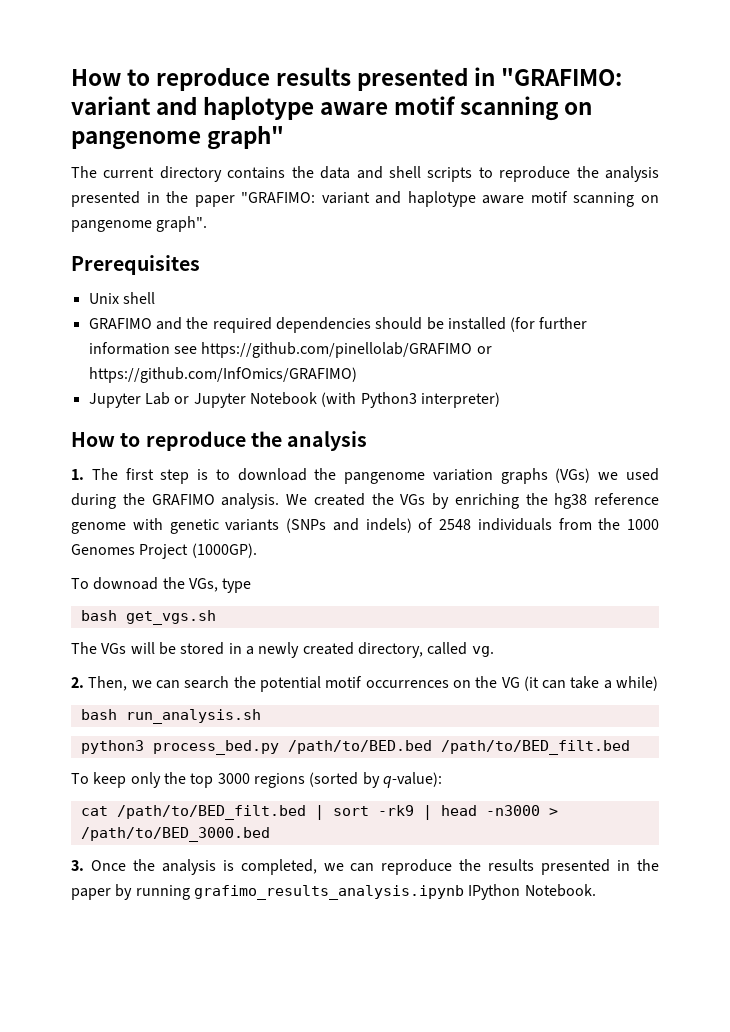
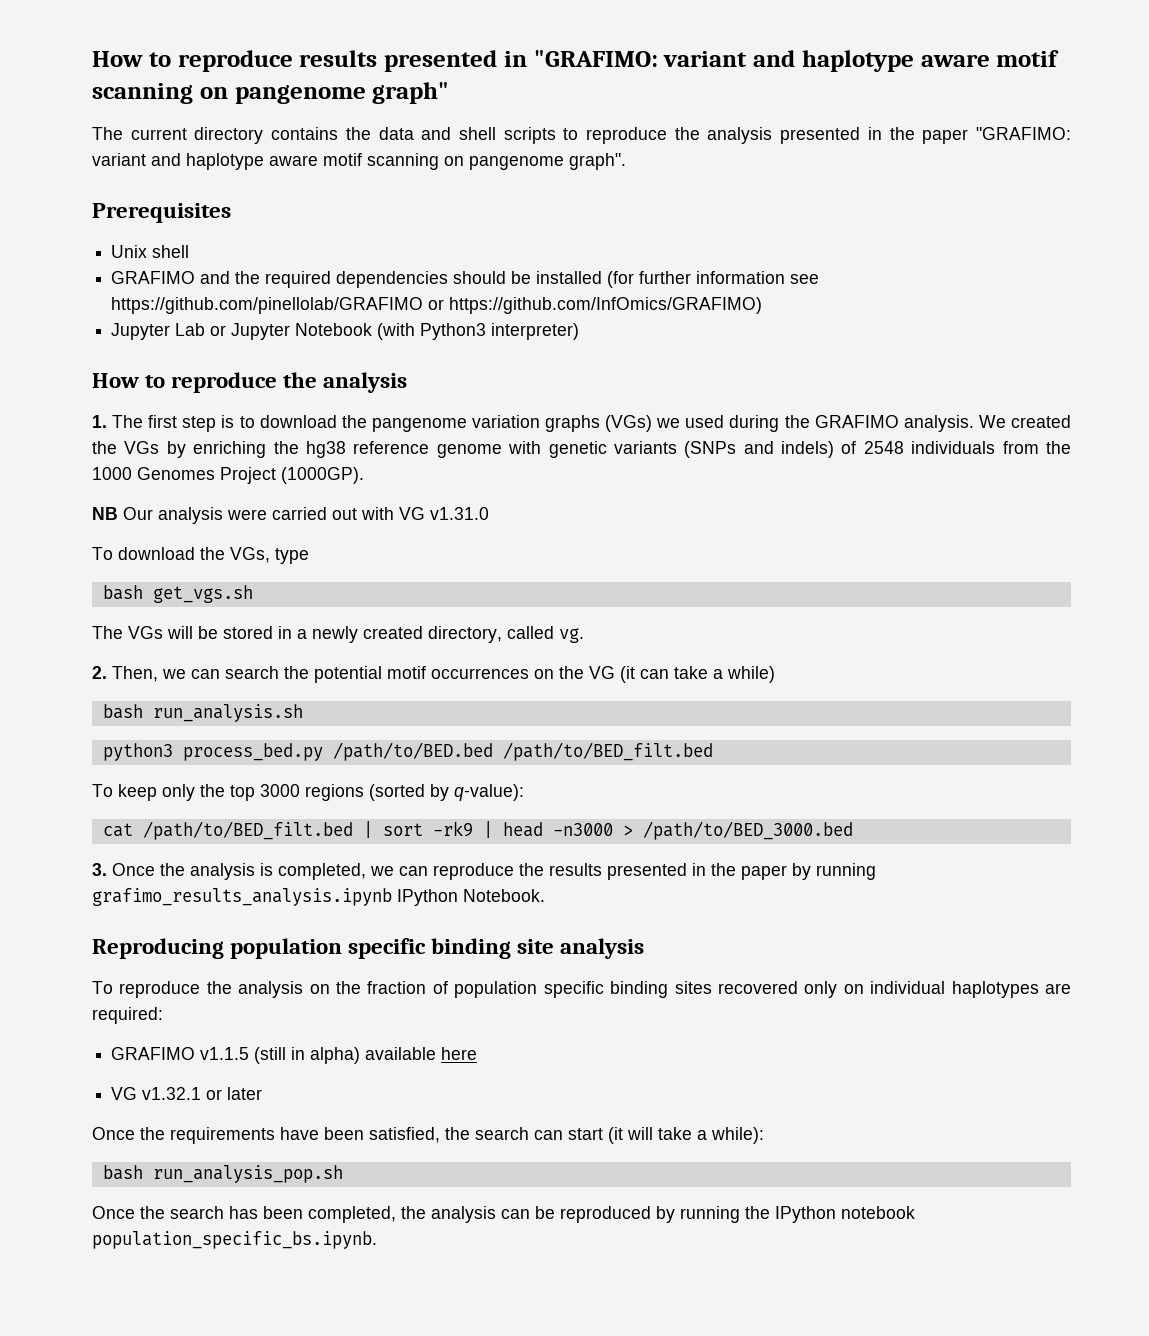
[71,577,159,590] // To downoad -> [92,507,489,524] [92,547,195,560] // NB Our analysis were carried out with VG v1.31.0 // To download
(596, 890) none -> [92,938,645,959] [92,981,1071,998] [92,1007,163,1024] [111,1047,478,1064] [111,1087,263,1100] [92,1127,764,1144] [102,1165,343,1183] [92,1206,915,1223] [92,1231,377,1249] // Reproducing population specific binding site analysis // To reproduce the analysis on the fraction of population specific binding sites recovered only on individual haplotypes are required: // GRAFIMO v1.1.5 (still in alpha) available here // VG v1.32.1 or later // Once the requirements have been satisfied, the search can start (it will take a while): // bash run_analysis_pop.sh // Once the search has been completed, the analysis can be reproduced by running the IPython notebook population_specific_bs.ipynb.

